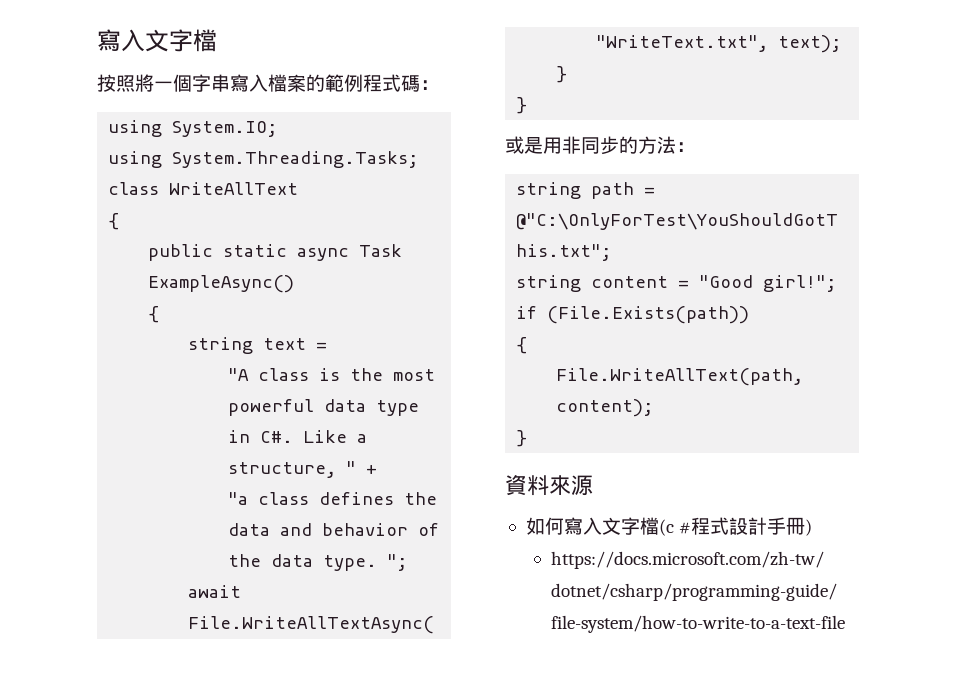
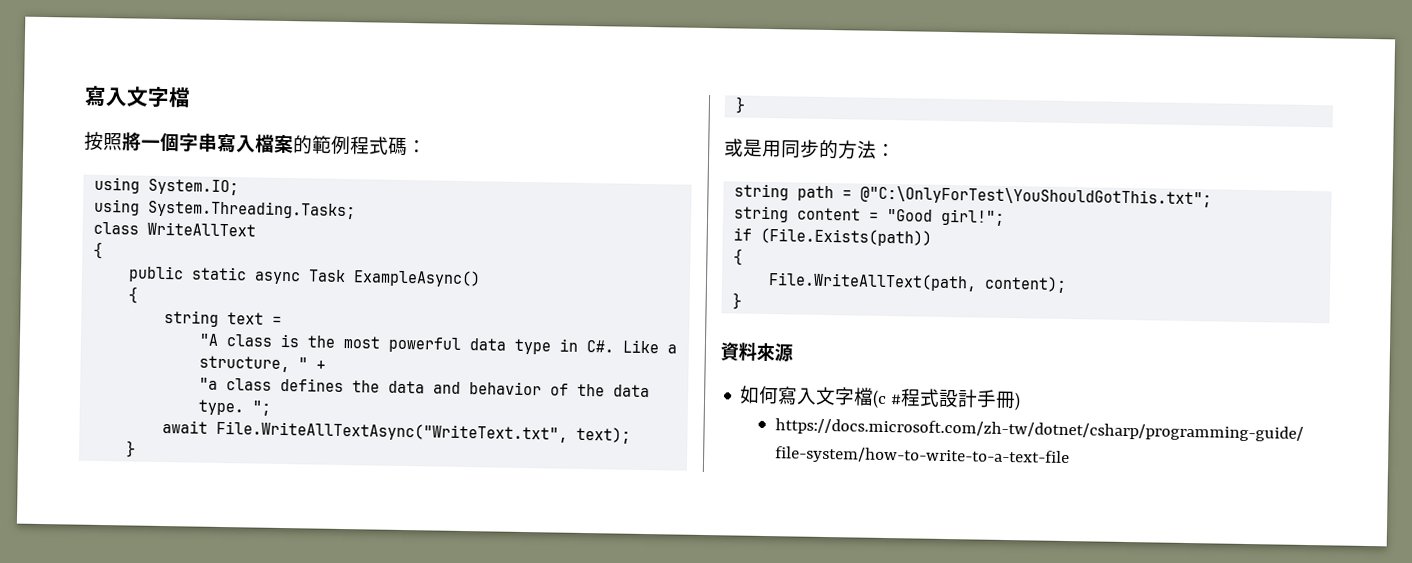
[562,136,581,154] 非 -> (782, 148) none

